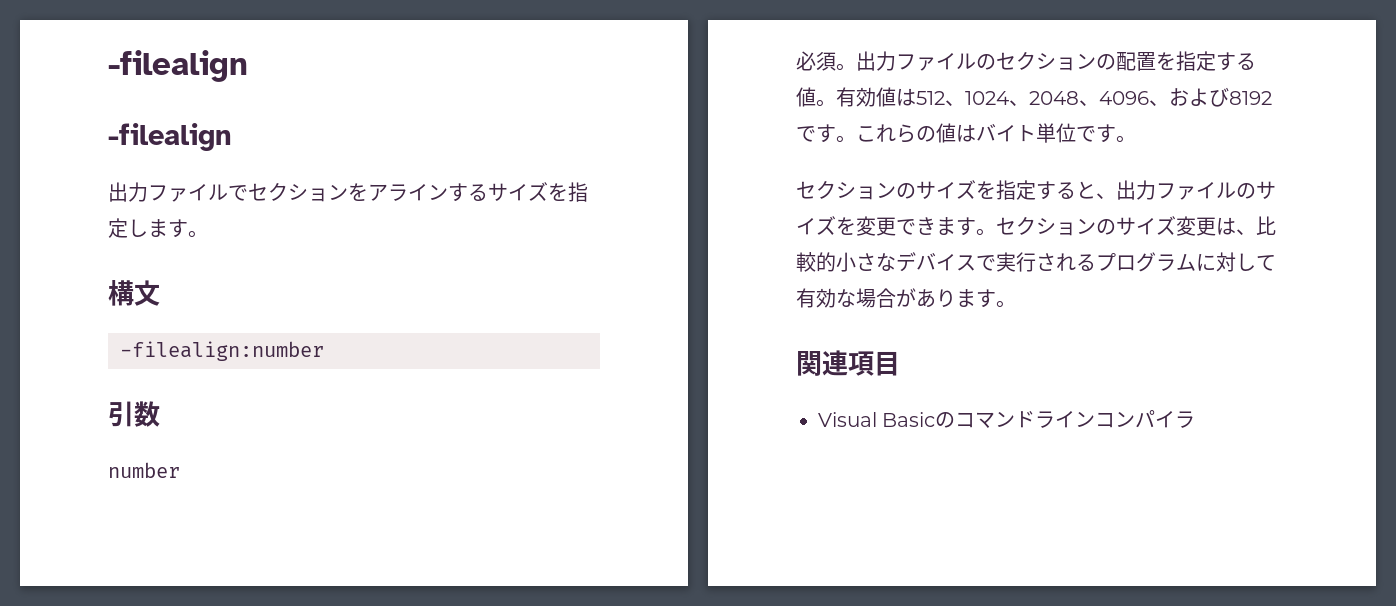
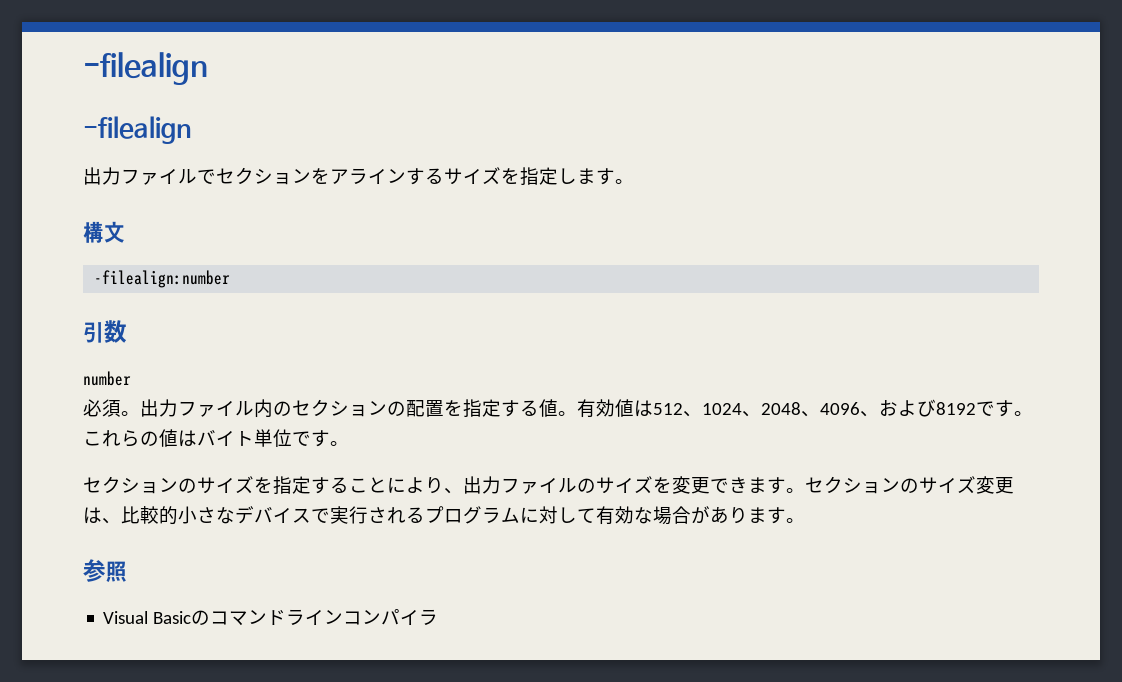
(976, 61) none -> [254,399,273,418] 内
[1076,181,1096,199] と -> [349,477,444,494] ことにより
[796,350,900,376] 関連項目 -> [83,559,127,582] 参照

